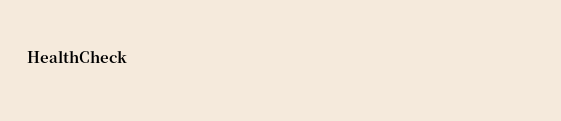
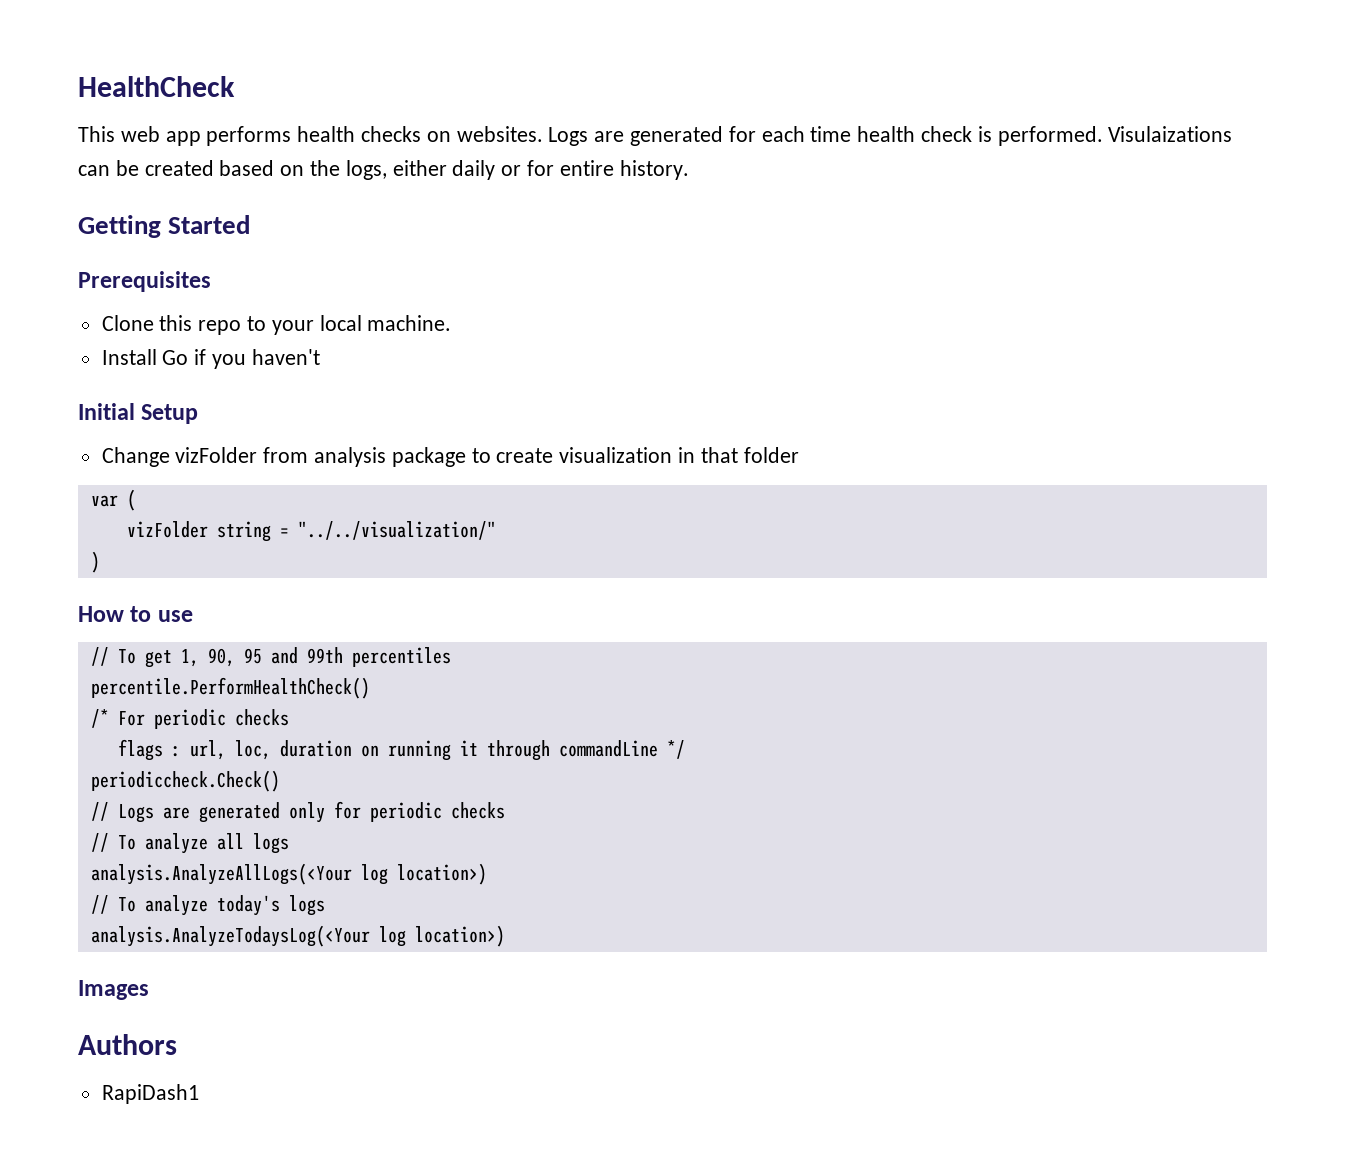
(127, 56) none -> [78,126,1233,146] [78,160,689,180] [78,215,251,238] [78,271,211,292] [101,315,452,335] [101,349,320,369] [78,403,199,424] [101,447,799,467] [90,489,136,511] [126,521,496,542] [90,551,100,573] [78,606,193,622] [90,647,451,668] [90,677,370,699] [90,709,289,729] [117,739,685,761] [90,770,280,792] [90,801,505,823] [90,833,289,854] [90,863,487,885] [90,895,325,916] [90,925,505,947] [78,980,149,1000] [78,1034,177,1055] [101,1084,199,1104] // This web app performs health checks on websites. Logs are generated for each time health check is performed. Visulaizations can be created based on the logs, either daily or for entire history. // Getting Started // Prerequisites // Clone this repo to your local machine. // Install Go if you haven't // Initial Setup // Change vizFolder from analysis package to create visualization in that folder // var ( // vizFolder string = "../../visualization/" // ) // How to use // // To get 1, 90, 95 and 99th percentiles // percentile.PerformHealthCheck() // /* For periodic checks // flags : url, loc, duration on running it through commandLine */ // periodiccheck.Check() // // Logs are generated only for periodic checks // // To analyze all logs // analysis.AnalyzeAllLogs(<Your log location>) // // To analyze today's logs // analysis.AnalyzeTodaysLog(<Your log location>) // Images // Authors // RapiDash1

